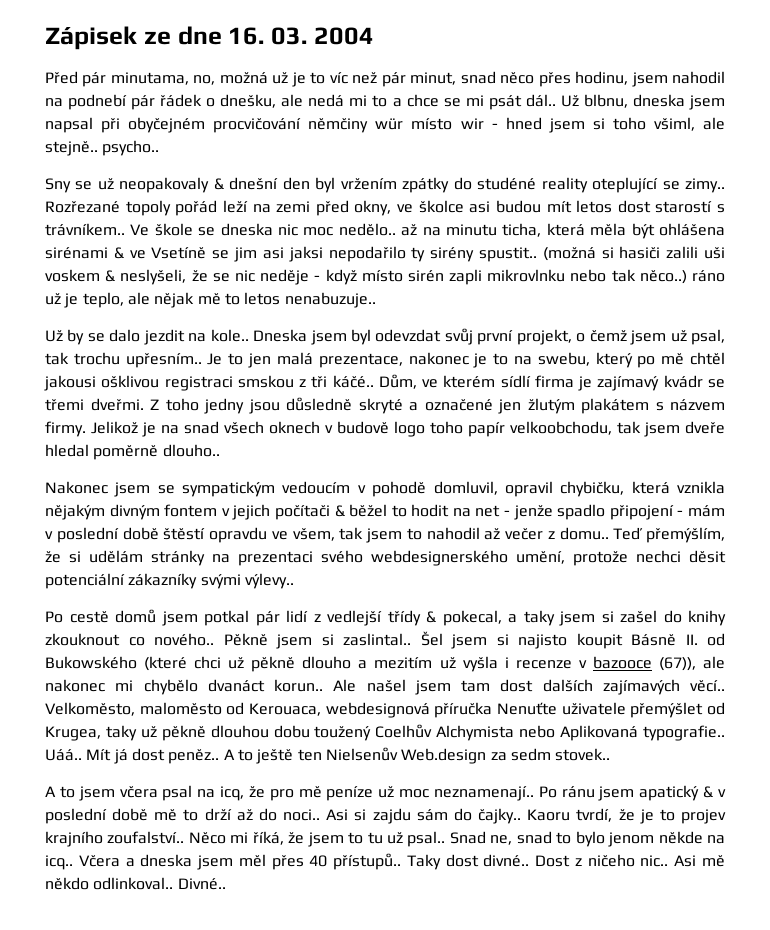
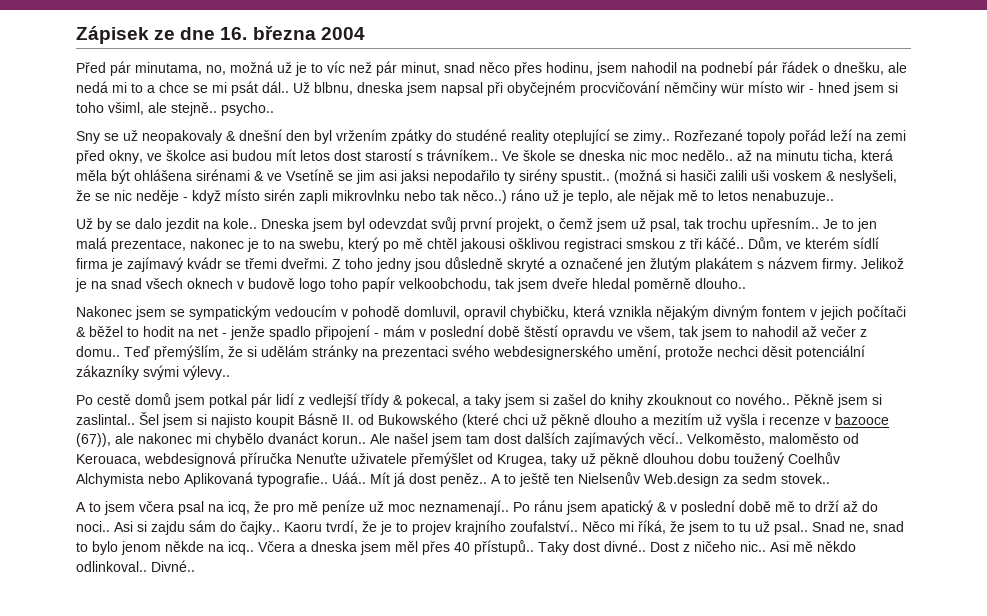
[271,27,307,45] 03. -> [252,26,316,40] března

